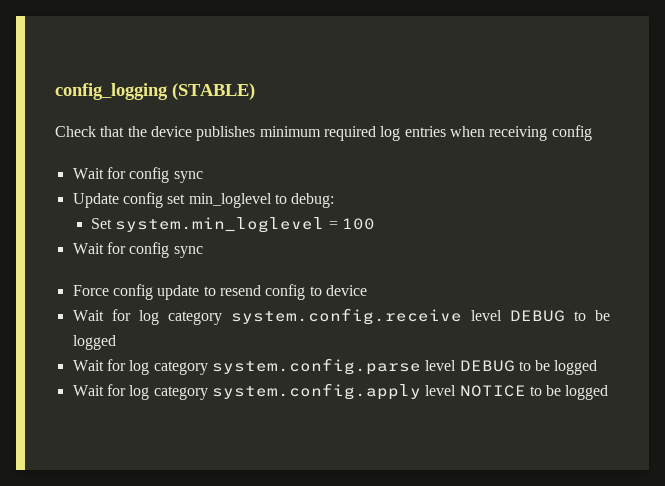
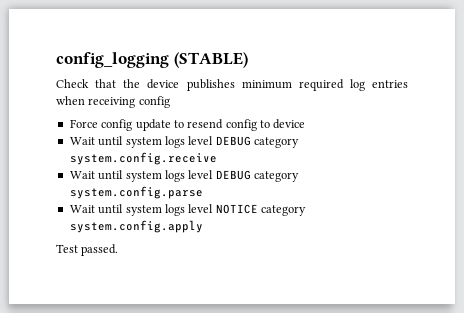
[72,167,203,183] [72,192,335,208] [91,217,376,233] [72,242,203,258] // Wait for config sync // Update config set min_loglevel to debug: // Set system.min_loglevel = 100 // Wait for config sync -> (170, 102) none
[111,308,610,325] [72,335,116,350] [72,358,598,375] [72,383,609,400] for log category system.config.receive level DEBUG to be logged // Wait for log category system.config.parse level DEBUG to be logged // Wait for log category system.config.apply level NOTICE to be logged -> [98,136,299,148] [69,152,217,165] [69,170,299,182] [69,186,203,199] [69,204,306,216] [69,220,203,233] [56,244,119,256] until system logs level DEBUG category system.config.receive // Wait until system logs level DEBUG category system.config.parse // Wait until system logs level NOTICE category system.config.apply // Test passed.

